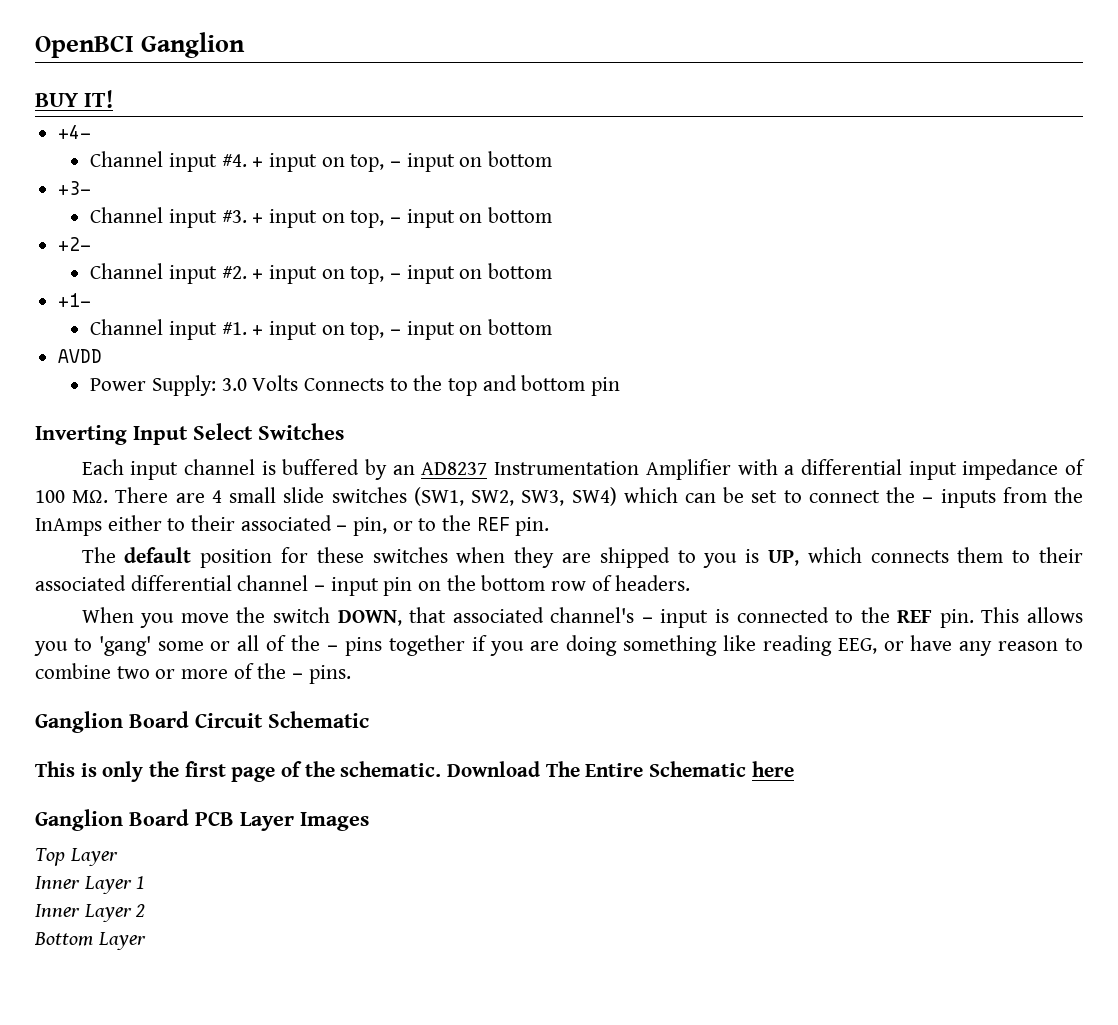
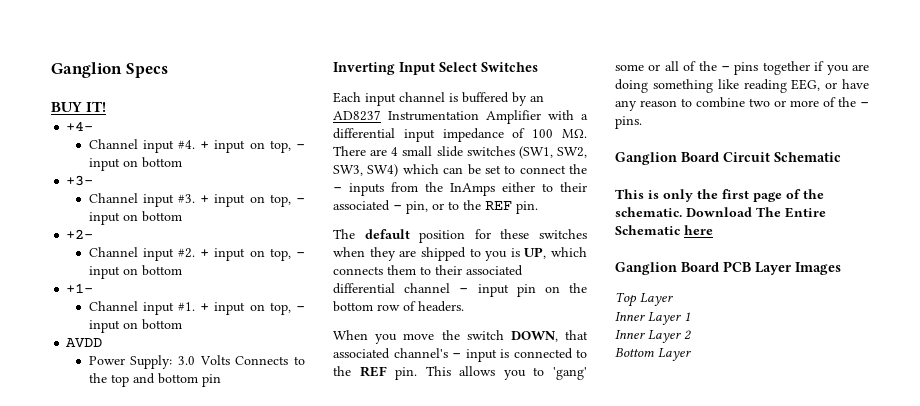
[35,32,245,58] OpenBCI Ganglion -> [51,62,168,78] Ganglion Specs

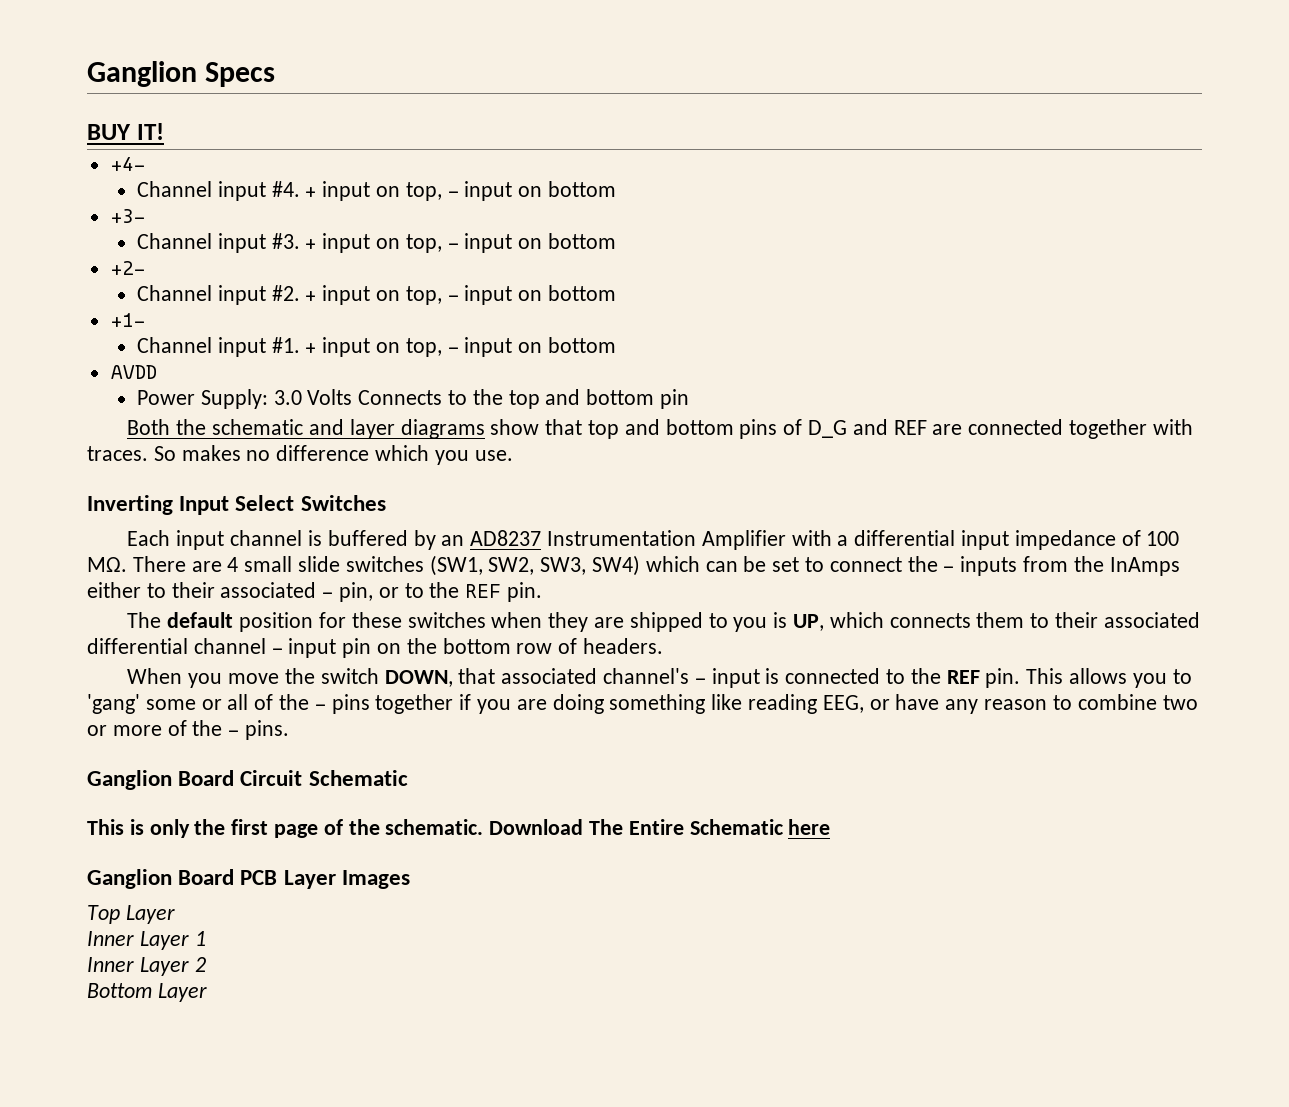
(221, 380) none -> [127,419,1193,439] [87,445,513,465] // Both the schematic and layer diagrams show that top and bottom pins of D_G and REF are connected together with traces. So makes no difference which you use.

